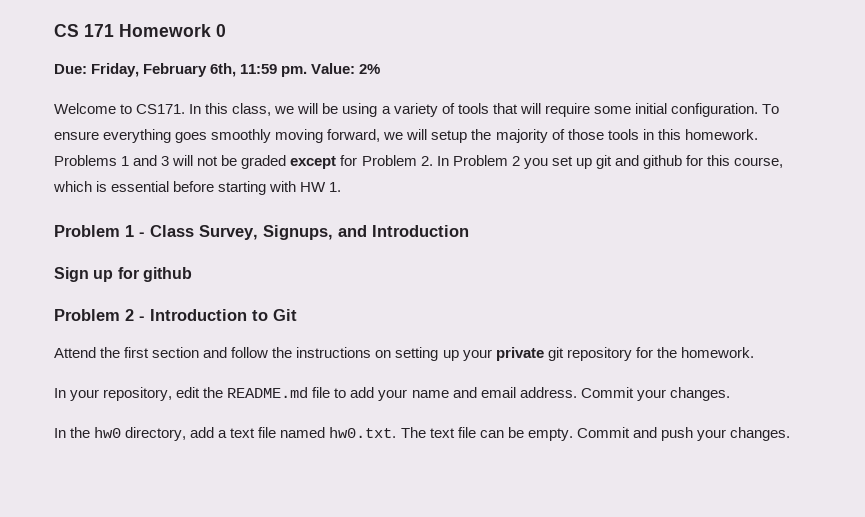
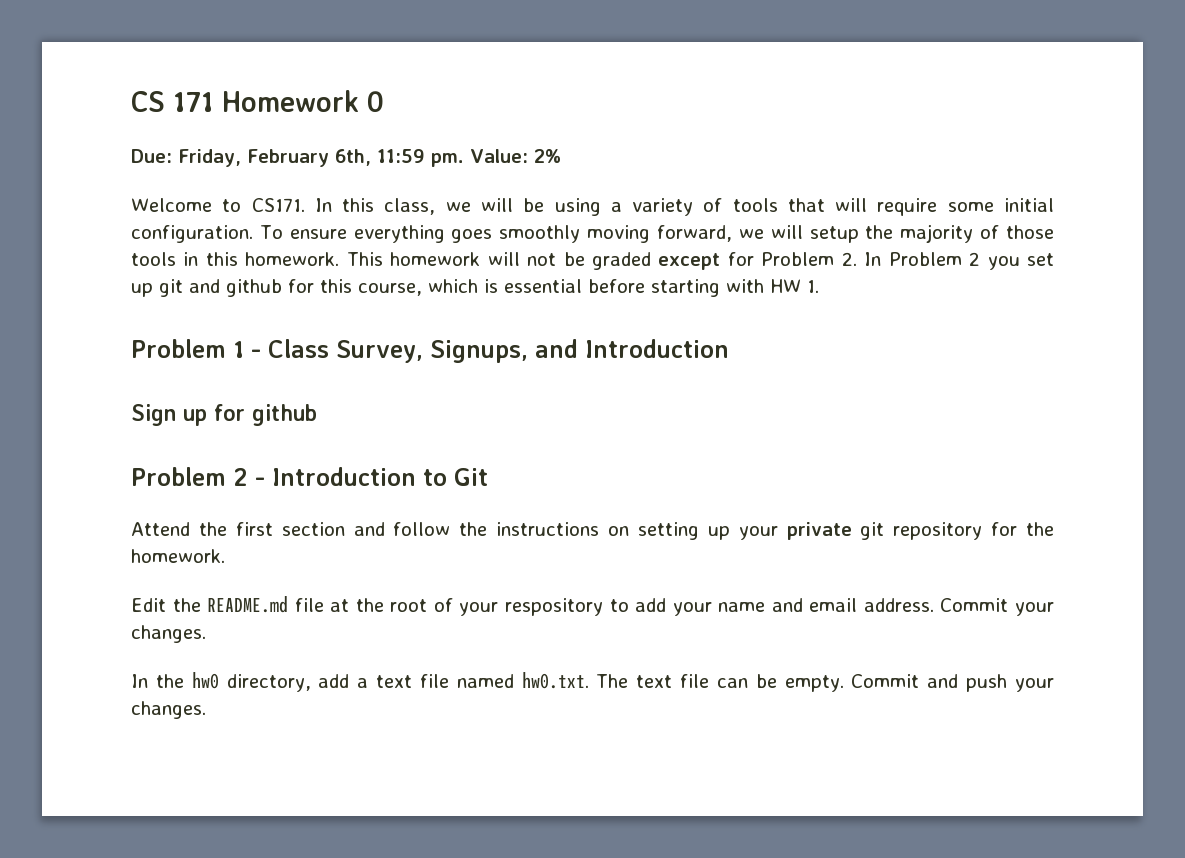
[54,155,170,166] Problems 1 and 3 -> [346,252,481,266] This homework
[54,387,331,401] In your repository, edit the README.md file -> [131,596,603,616] Edit the README.md file at the root of your respository

